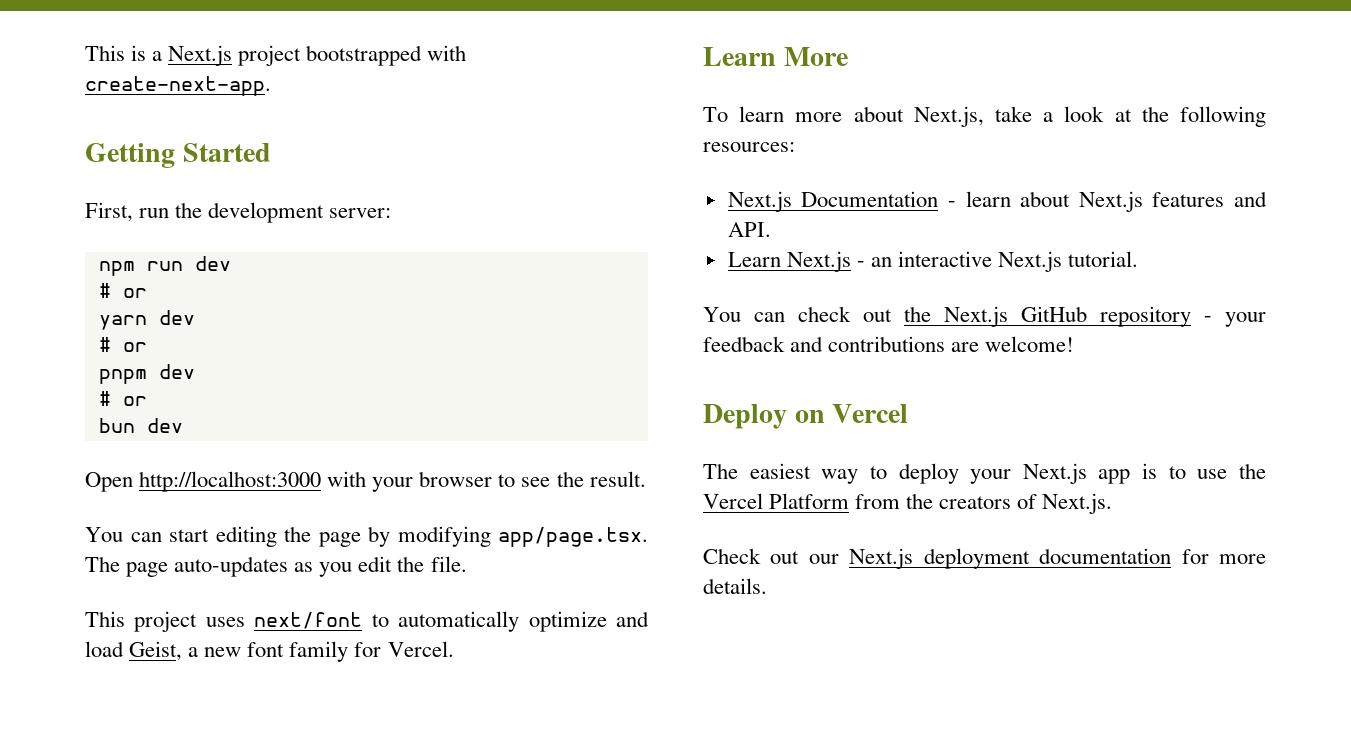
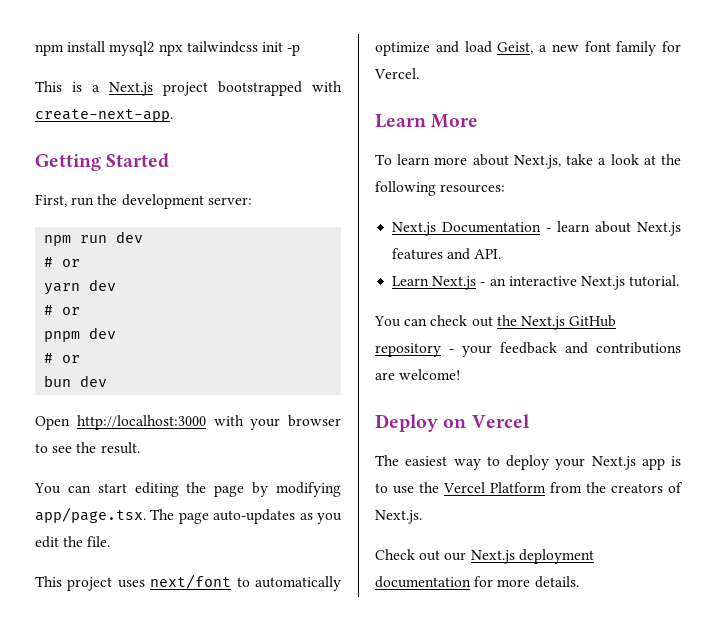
(85, 53) none -> [35,41,301,56] npm install mysql2 npx tailwindcss init -p //

